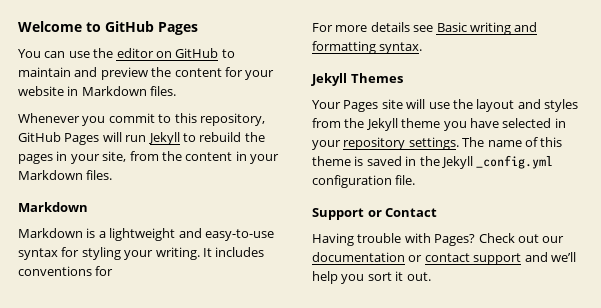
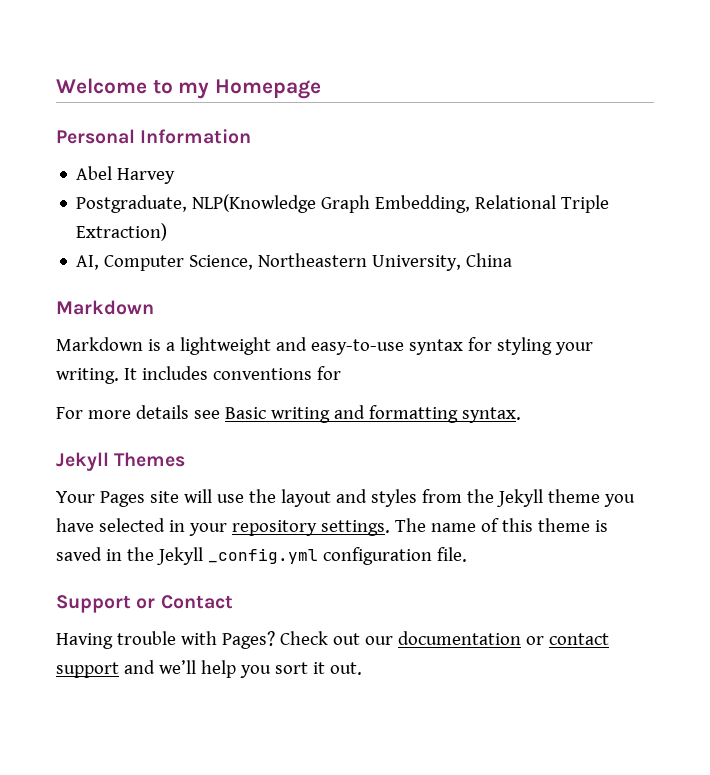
[105,21,198,35] [18,48,235,58] [18,67,275,80] [18,86,177,96] [18,113,265,126] [18,132,265,145] [18,151,279,164] [18,170,113,180] GitHub Pages // You can use the editor on GitHub to maintain and preview the content for your website in Markdown files. // Whenever you commit to this repository, GitHub Pages will run Jekyll to rebuild the pages in your site, from the content in your Markdown files. -> [178,79,322,99] [56,129,252,144] [76,166,176,184] [76,194,610,213] [76,223,168,241] [76,253,513,271] my Homepage // Personal Information // Abel Harvey // Postgraduate, NLP(Knowledge Graph Embedding, Relational Triple Extraction) // AI, Computer Science, Northeastern University, China

